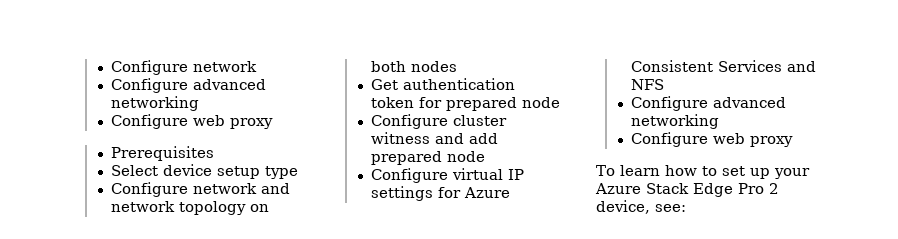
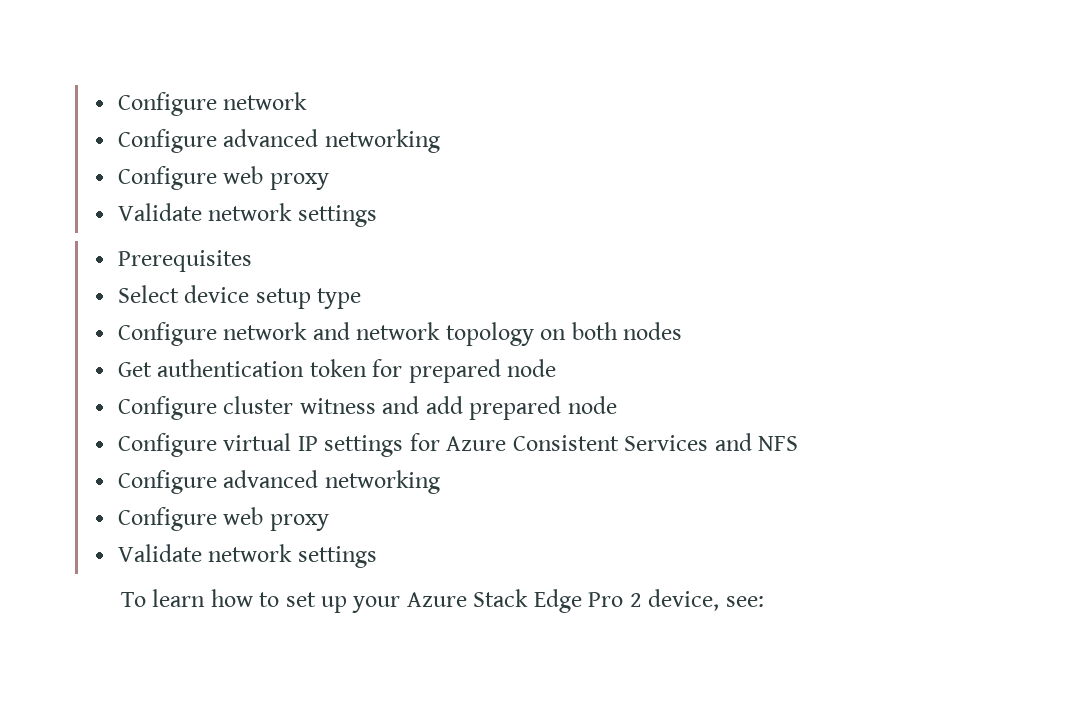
(273, 123) none -> [117,203,377,227] // Validate network settings
(793, 141) none -> [117,544,377,568] // Validate network settings

